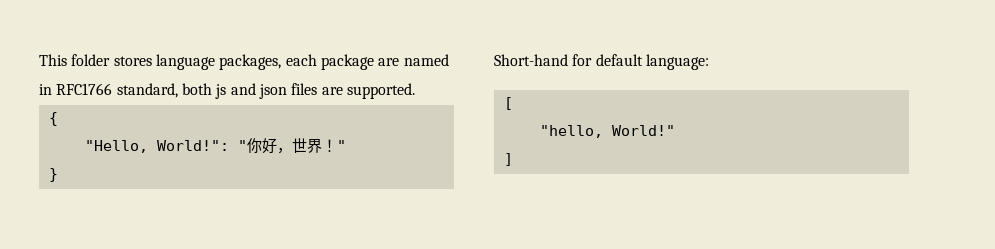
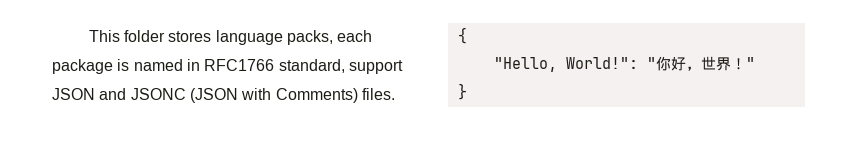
[219,54,282,70] packages, -> [287,30,334,45] packs,
[378,58,400,66] are -> [117,59,130,71] is
[181,83,415,99] both js and json files are supported. -> [348,60,403,74] [52,88,395,103] support JSON and JSONC (JSON with Comments) files.
[494,54,709,70] [503,97,513,110] [539,125,675,138] [503,153,513,166] // Short-hand for default language: // [ // "hello, World!" // ] -> (467, 91) none

